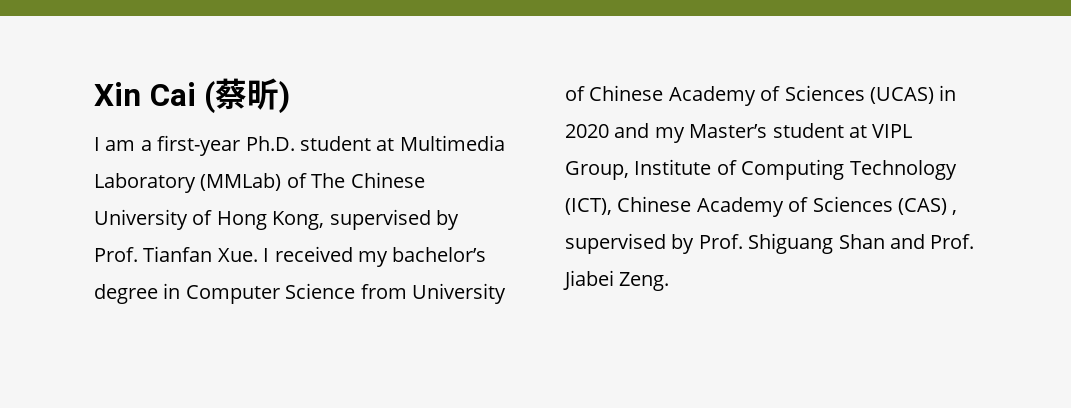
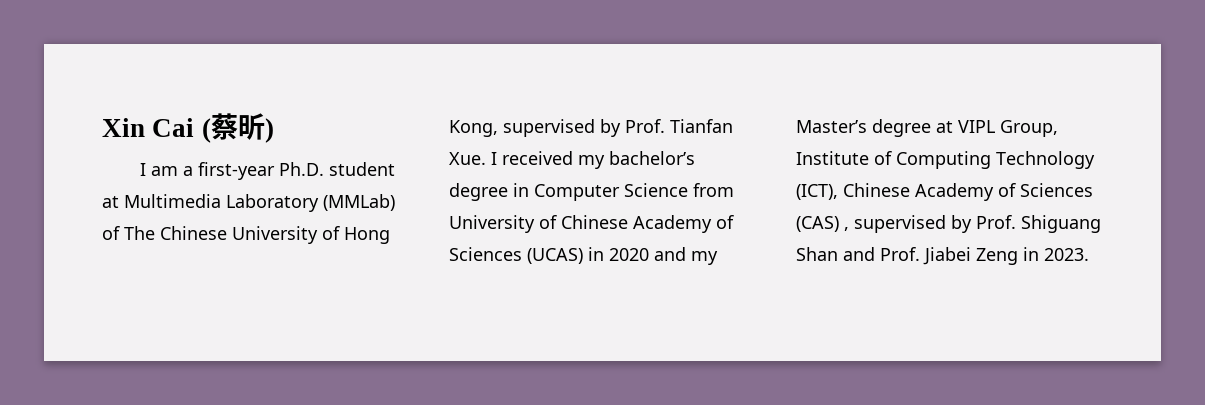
[772,123,844,138] student -> [872,119,931,137] degree
[619,272,670,291] Zeng. -> [976,247,1089,265] Zeng in 2023.

